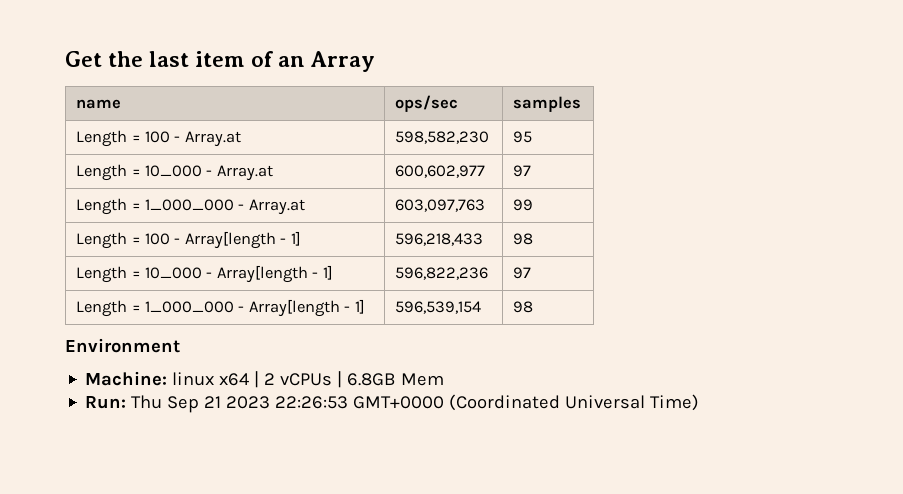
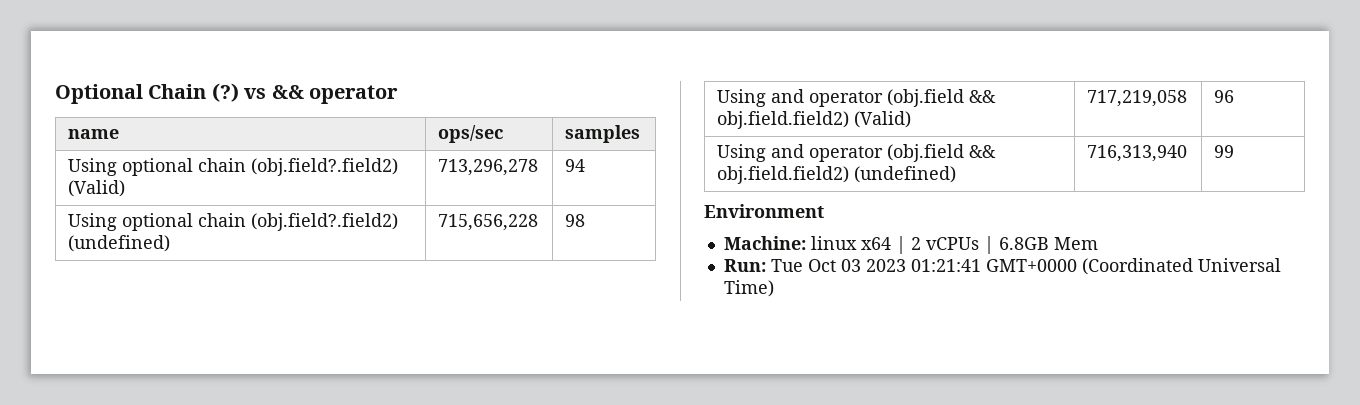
[65,51,376,72] [76,99,122,109] [395,95,459,112] [513,96,582,112] [76,130,241,147] [395,131,490,144] [513,131,533,143] [76,164,273,181] [395,165,486,178] [513,165,532,177] [76,198,305,215] [395,199,486,212] [513,199,534,211] [76,231,301,249] [395,233,484,246] [513,233,534,245] [76,265,333,283] [395,267,489,280] [513,267,532,279] [76,299,365,317] [395,301,482,314] [513,301,534,313] Get the last item of an Array // name | ops/sec | samples // Length = 100 - Array.at | 598,582,230 | 95 // Length = 10_000 - Array.at | 600,602,977 | 97 // Length = 1_000_000 - Array.at | 603,097,763 | 99 // Length = 100 - Array[length - 1] | 596,218,433 | 98 // Length = 10_000 - Array[length - 1] | 596,822,236 | 97 // Length = 1_000_000 - Array[length - 1] | 596,539,154 | 98 -> [55,83,398,104] [68,129,120,139] [438,125,504,143] [565,125,641,143] [68,158,399,176] [68,180,126,197] [438,159,539,176] [565,159,586,172] [68,213,399,231] [68,235,171,252] [438,214,539,231] [565,214,586,227] [717,89,997,107] [717,111,912,129] [1087,90,1188,107] [1214,90,1235,103] [717,144,997,162] [717,166,957,184] [1087,145,1188,162] [1214,145,1235,158] Optional Chain (?) vs && operator // name | ops/sec | samples // Using optional chain (obj.field?.field2) (Valid) | 713,296,278 | 94 // Using optional chain (obj.field?.field2) (undefined) | 715,656,228 | 98 // Using and operator (obj.field && obj.field.field2) (Valid) | 717,219,058 | 96 // Using and operator (obj.field && obj.field.field2) (undefined) | 716,313,940 | 99
[131,395,349,413] Thu Sep 21 2023 22:26:53 -> [770,259,981,272] Tue Oct 03 2023 01:21:41

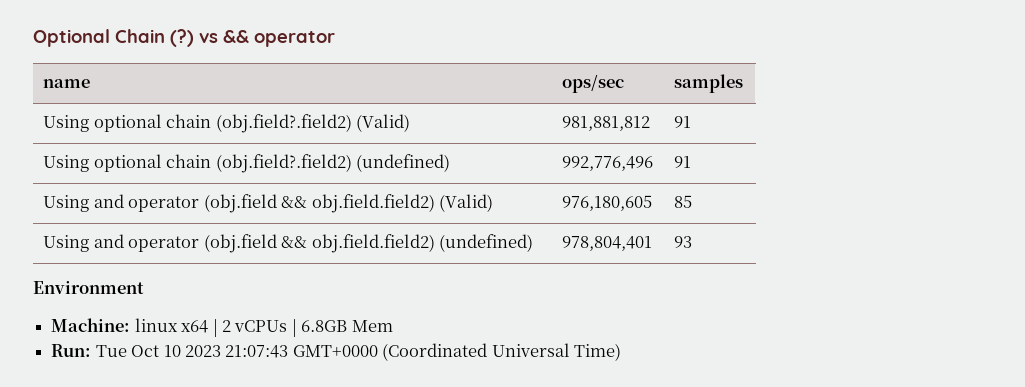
[438,159,539,176] [565,159,586,172] 713,296,278 | 94 -> [562,116,651,131] [674,116,692,128] 981,881,812 | 91
[438,214,539,231] [565,214,586,227] 715,656,228 | 98 -> [562,156,654,171] [674,156,692,168] 992,776,496 | 91
[1087,90,1188,107] [1214,90,1235,103] 717,219,058 | 96 -> [562,195,653,211] [674,195,693,208] 976,180,605 | 85
[1087,145,1188,162] [1214,145,1235,158] 716,313,940 | 99 -> [562,236,653,251] [674,236,693,248] 978,804,401 | 93
[840,259,981,272] 03 2023 01:21:41 -> [163,345,289,358] 10 2023 21:07:43

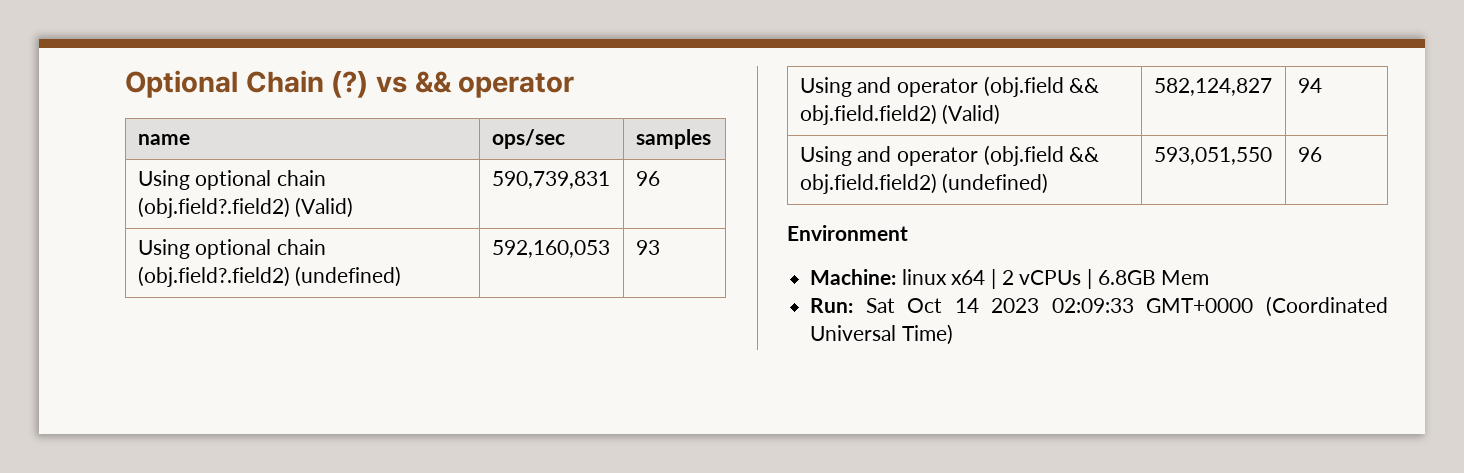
[562,116,651,131] [674,116,692,128] 981,881,812 | 91 -> [491,171,610,189] [635,171,660,186] 590,739,831 | 96
[562,156,654,171] [674,156,692,168] 992,776,496 | 91 -> [491,240,610,258] [635,240,660,255] 592,160,053 | 93
[562,195,653,211] [674,195,693,208] 976,180,605 | 85 -> [1153,78,1272,96] [1297,78,1322,93] 582,124,827 | 94
[562,236,653,251] [674,236,693,248] 978,804,401 | 93 -> [1153,147,1272,165] [1297,147,1322,162] 593,051,550 | 96
[95,345,289,358] Tue Oct 10 2023 21:07:43 -> [865,298,1134,313] Sat Oct 14 2023 02:09:33

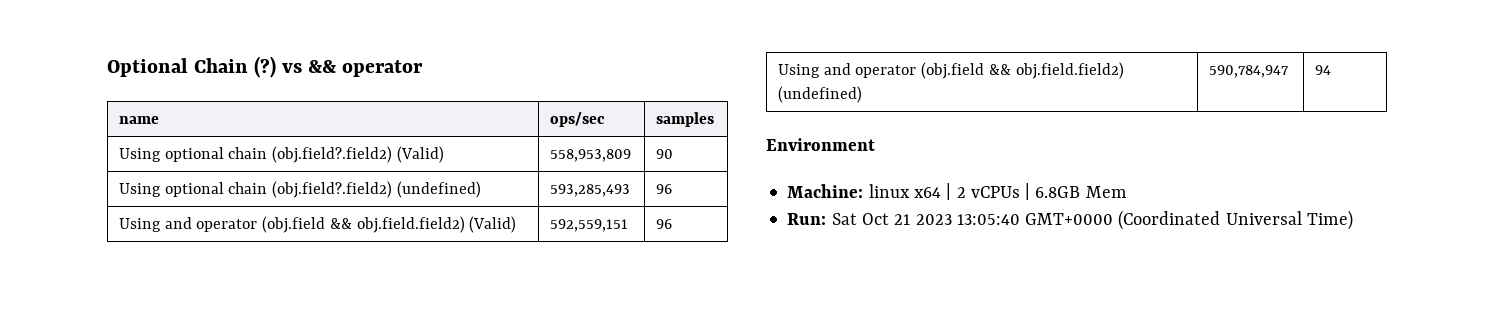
[491,171,610,189] [635,171,660,186] 590,739,831 | 96 -> [549,149,631,162] [655,149,673,159] 558,953,809 | 90
[491,240,610,258] [635,240,660,255] 592,160,053 | 93 -> [549,184,630,197] [655,184,672,194] 593,285,493 | 96
[1153,78,1272,96] [1297,78,1322,93] 582,124,827 | 94 -> [549,219,628,232] [655,219,672,229] 592,559,151 | 96
[1153,147,1272,165] [1297,147,1322,162] 593,051,550 | 96 -> [1208,65,1289,78] [1314,65,1331,75] 590,784,947 | 94
[954,298,1134,313] 14 2023 02:09:33 -> [894,214,1020,225] 21 2023 13:05:40

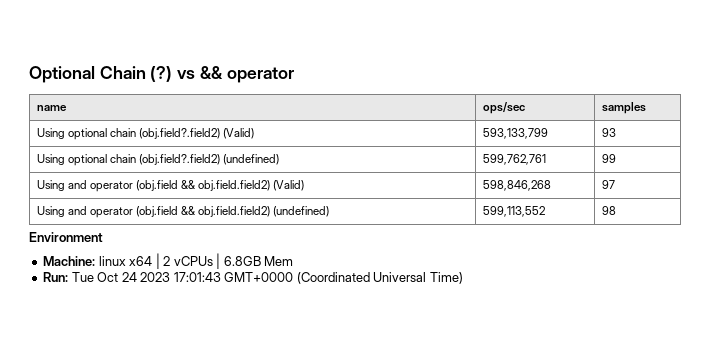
[549,149,631,162] [655,149,673,159] 558,953,809 | 90 -> [482,128,548,139] [601,128,616,137] 593,133,799 | 93
[549,184,630,197] [655,184,672,194] 593,285,493 | 96 -> [482,154,546,165] [601,154,616,163] 599,762,761 | 99
[549,219,628,232] [655,219,672,229] 592,559,151 | 96 -> [482,180,551,191] [601,180,615,189] 598,846,268 | 97
[1208,65,1289,78] [1314,65,1331,75] 590,784,947 | 94 -> [482,206,545,217] [601,206,616,215] 599,113,552 | 98
[831,213,1020,225] Sat Oct 21 2023 13:05:40 -> [71,272,221,282] Tue Oct 24 2023 17:01:43

